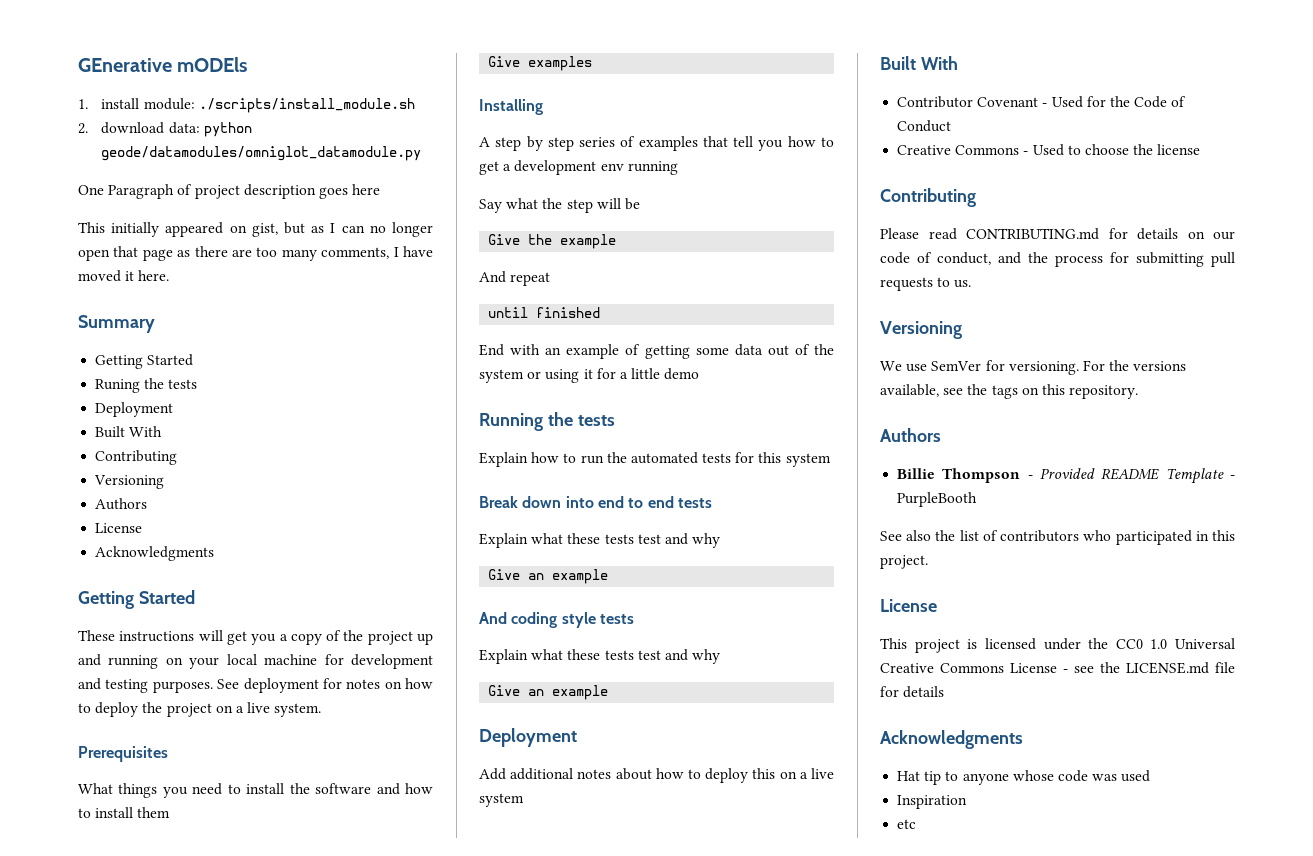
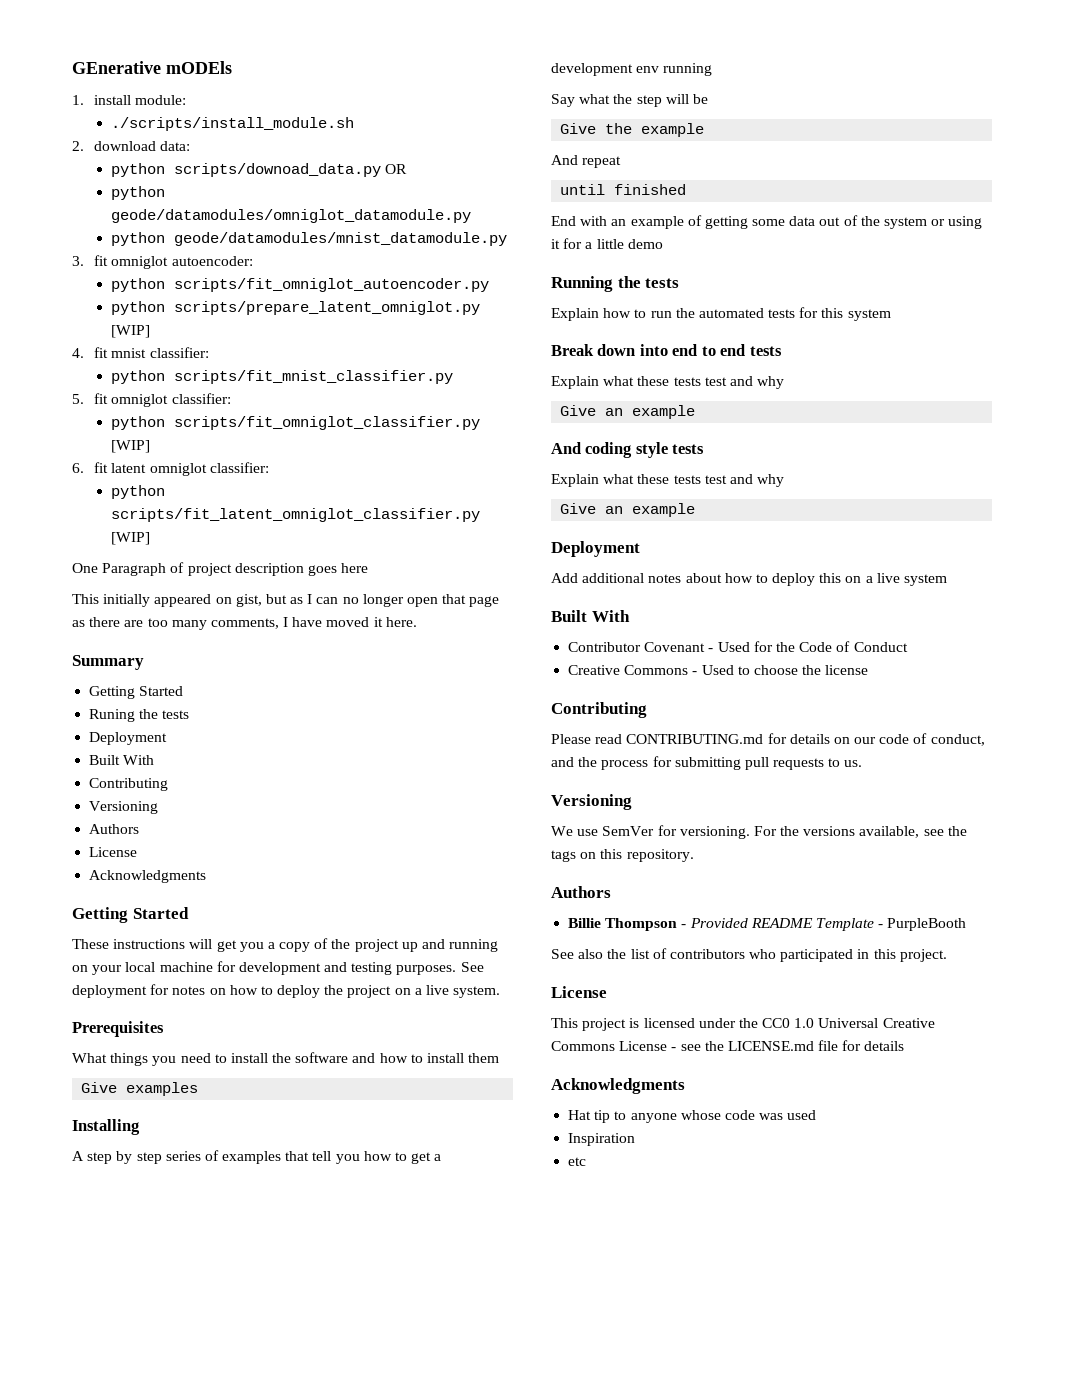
(195, 104) none -> (187, 100) //
(200, 128) none -> [111,163,408,177] // python scripts/downoad_data.py OR //
(422, 153) none -> [111,232,508,246] [72,255,253,269] [111,278,490,292] [111,301,481,315] [111,325,151,338] [72,347,209,358] [111,370,454,384] [72,393,231,407] [111,416,481,430] [111,440,151,453] [72,462,269,476] [111,485,166,499] [111,508,481,522] [111,532,151,545] // python geode/datamodules/mnist_datamodule.py // 3. fit omniglot autoencoder: // python scripts/fit_omniglot_autoencoder.py // python scripts/prepare_latent_omniglot.py [WIP] // 4. fit mnist classifier: // python scripts/fit_mnist_classifier.py // 5. fit omniglot classifier: // python scripts/fit_omniglot_classifier.py [WIP] // 6. fit latent omniglot classifier: // python scripts/fit_latent_omniglot_classifier.py [WIP]

